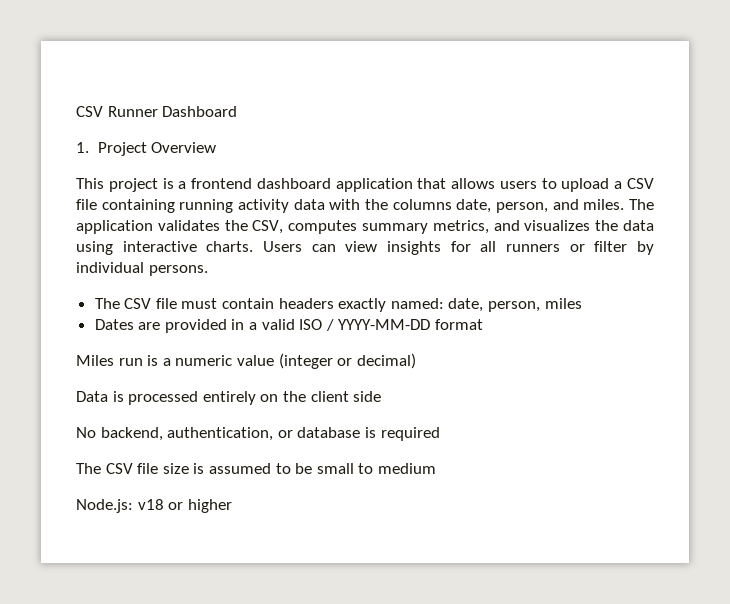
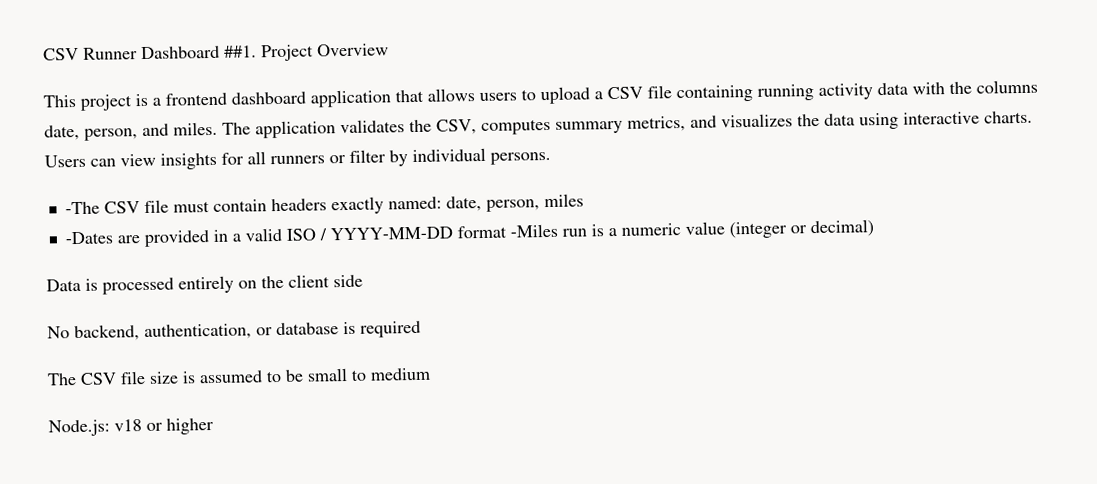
[76,142,89,153] // 1. -> [224,45,257,58] ##1.
[94,298,120,309] The -> [64,201,100,215] -The
[94,319,134,330] Dates -> [64,231,113,245] -Dates
[76,355,114,366] // Miles -> [509,223,558,238] -Miles

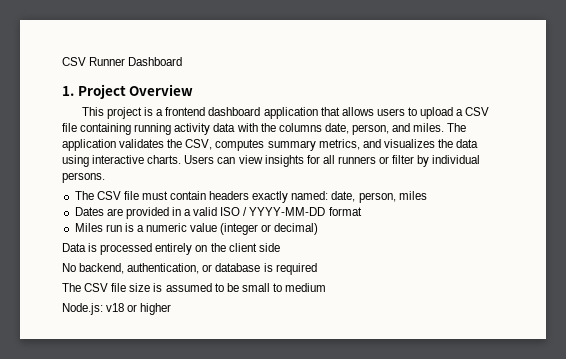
[224,45,257,58] ##1. -> [62,86,74,96] // 1.
[64,201,100,215] -The -> [74,191,94,200] The
[64,231,113,245] -Dates -> [74,207,104,216] Dates
[509,223,558,238] -Miles -> [74,223,103,232] // Miles

